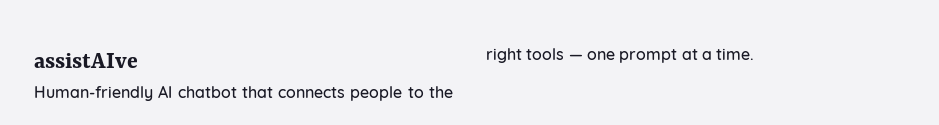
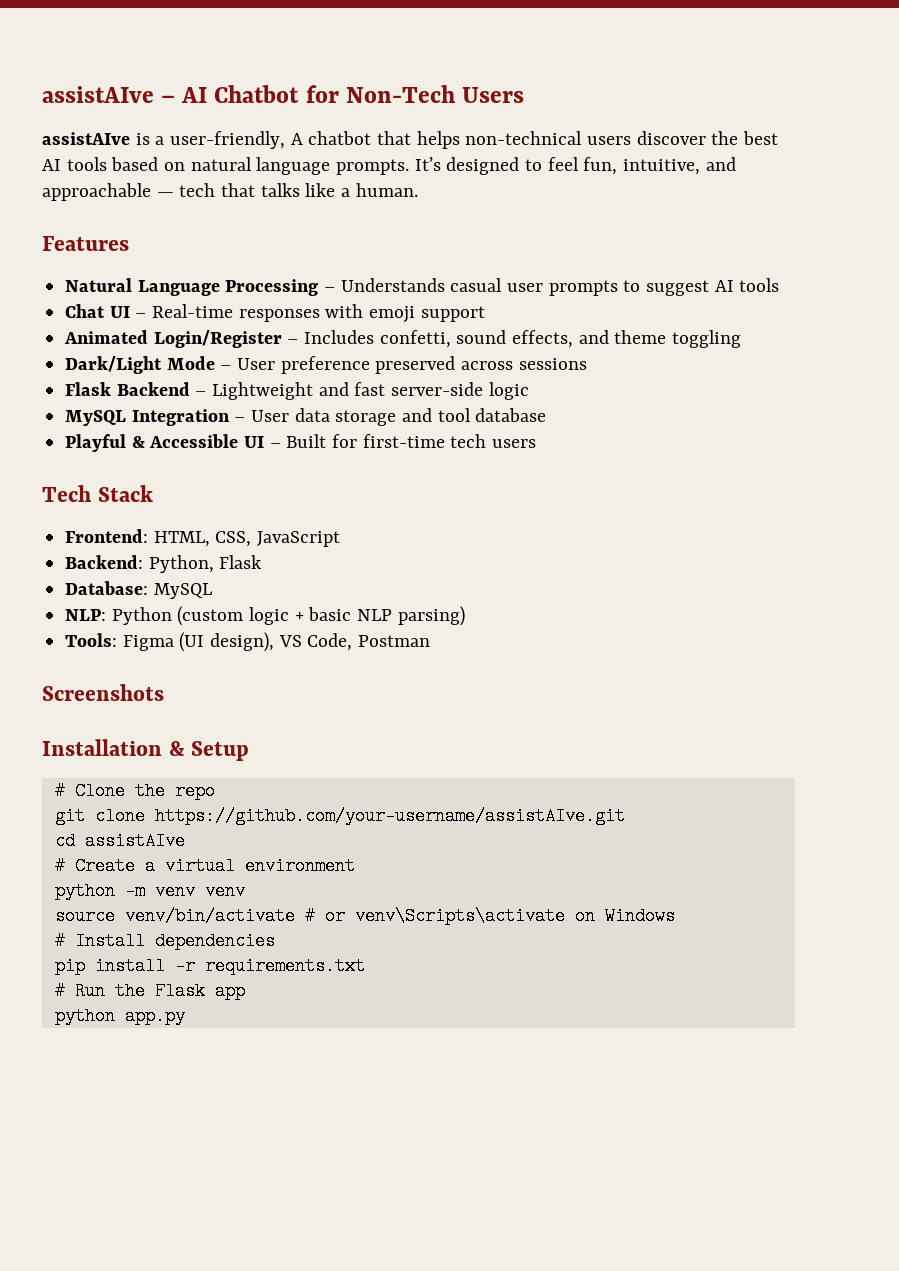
[34,53,138,68] [34,85,453,101] [486,48,755,63] assistAIve // Human-friendly AI chatbot that connects people to the right tools — one prompt at a time. -> [42,85,524,103] [42,131,779,149] [42,157,736,175] [42,183,418,201] [42,236,129,251] [65,278,780,296] [65,304,485,323] [64,330,742,348] [65,356,587,374] [65,382,529,400] [65,408,547,426] [65,434,537,452] [42,485,153,502] [65,529,341,547] [65,555,263,573] [65,581,212,599] [65,606,465,626] [65,632,431,652] [42,684,164,701] [42,739,250,761] [54,782,215,800] [54,807,625,825] [54,832,185,850] [54,857,355,875] [54,882,245,900] [54,907,675,925] [54,932,275,950] [54,957,365,975] [54,982,245,1000] [54,1007,185,1025] assistAIve – AI Chatbot for Non-Tech Users // assistAIve is a user-friendly, A chatbot that helps non-technical users discover the best AI tools based on natural language prompts. It’s designed to feel fun, intuitive, and approachable — tech that talks like a human. // Features // Natural Language Processing – Understands casual user prompts to suggest AI tools // Chat UI – Real-time responses with emoji support // Animated Login/Register – Includes confetti, sound effects, and theme toggling // Dark/Light Mode – User preference preserved across sessions // Flask Backend – Lightweight and fast server-side logic // MySQL Integration – User data storage and tool database // Playful & Accessible UI – Built for first-time tech users // Tech Stack // Frontend: HTML, CSS, JavaScript // Backend: Python, Flask // Database: MySQL // NLP: Python (custom logic + basic NLP parsing) // Tools: Figma (UI design), VS Code, Postman // Screenshots // Installation & Setup // # Clone the repo // git clone https://github.com/your-username/assistAIve.git // cd assistAIve // # Create a virtual environment // python -m venv venv // source venv/bin/activate # or venv\Scripts\activate on Windows // # Install dependencies // pip install -r requirements.txt // # Run the Flask app // python app.py

